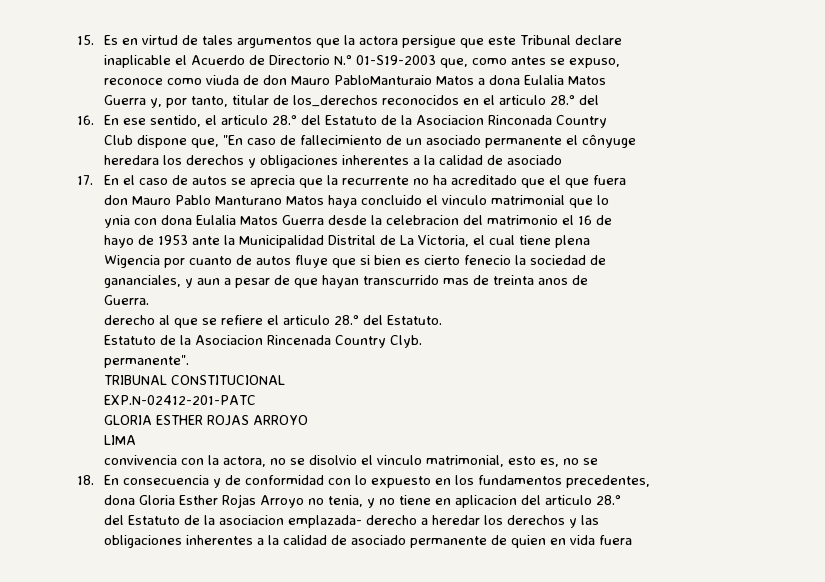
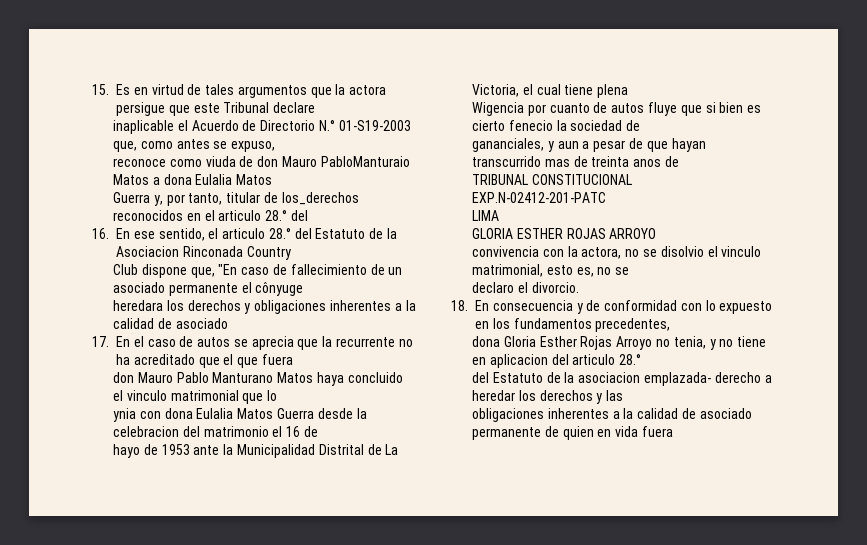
[104,295,150,305] [104,315,443,328] [104,335,423,348] [104,355,190,368] // Guerra. // derecho al que se refiere el articulo 28.° del Estatuto. // Estatuto de la Asociacion Rincenada Country Clyb. // permanente". -> (679, 161) none
(257, 400) none -> [472,210,500,221] // LIMA
[104,435,137,445] // LIMA -> (657, 233) none
(599, 461) none -> [472,282,579,293] // declaro el divorcio.

